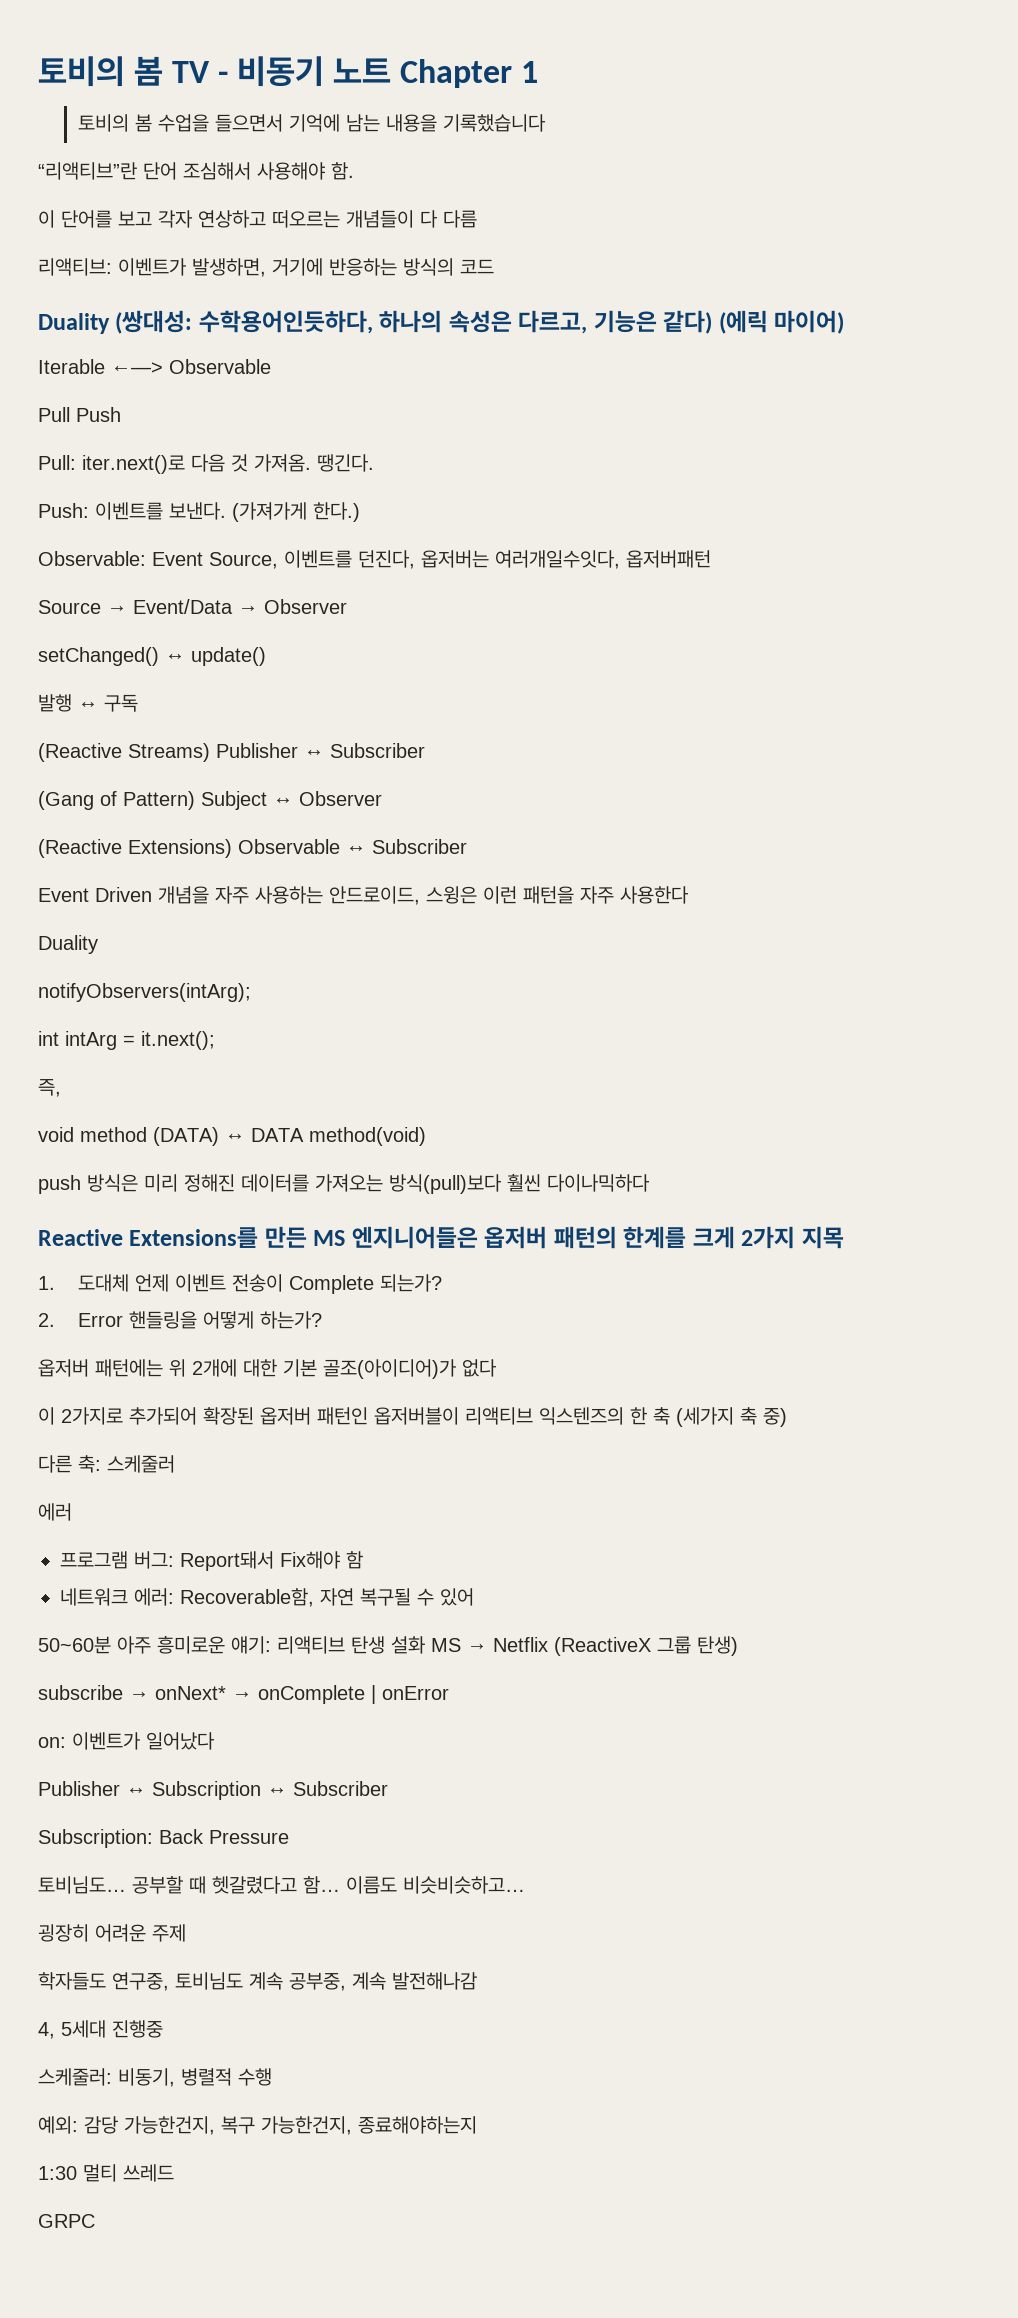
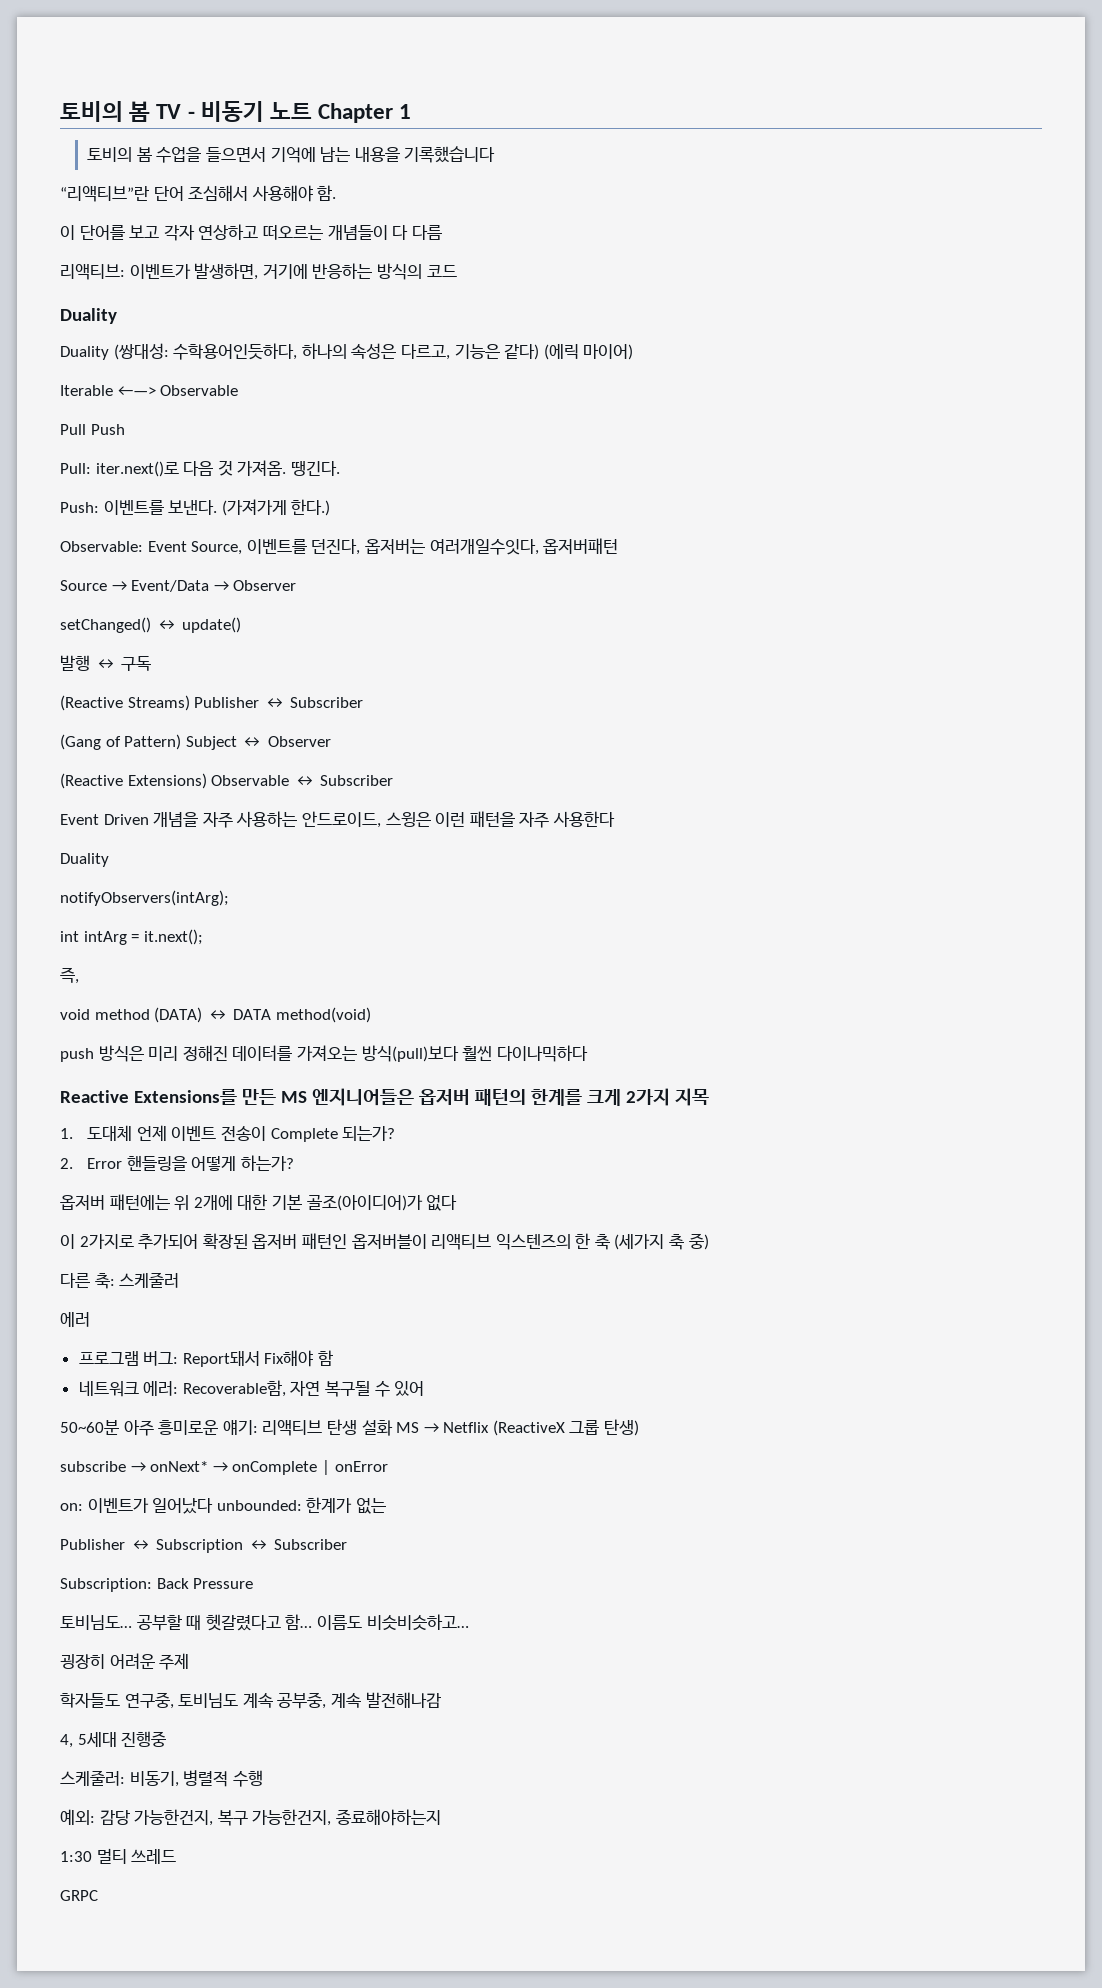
(110, 323) none -> [60,346,109,360] // Duality
(215, 1741) none -> [216,1497,386,1514] unbounded: 한계가 없는

